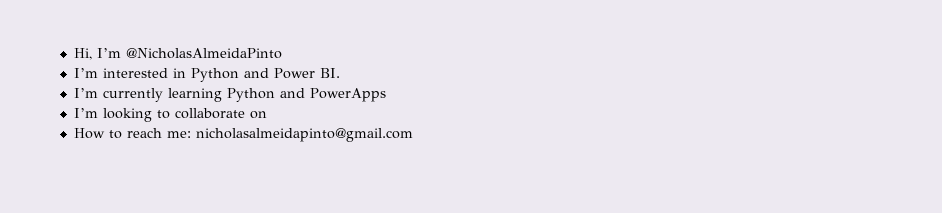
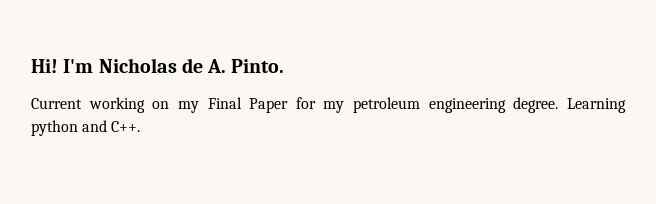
[73,48,282,60] [73,68,340,82] [73,88,386,102] [73,108,267,122] [73,128,413,142] Hi, I’m @NicholasAlmeidaPinto // I’m interested in Python and Power BI. // I’m currently learning Python and PowerApps // I’m looking to collaborate on // How to reach me: nicholasalmeidapinto@gmail.com -> [31,58,285,73] [31,97,626,113] [31,120,141,136] Hi! I'm Nicholas de A. Pinto. // Current working on my Final Paper for my petroleum engineering degree. Learning python and C++.

